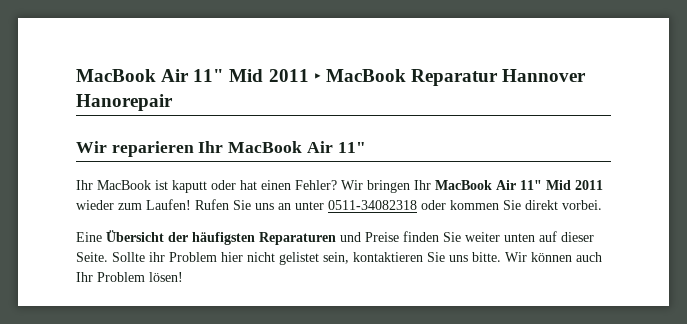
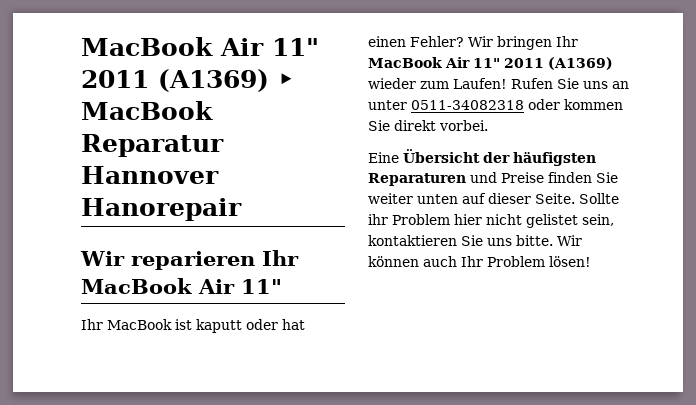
[76,69,309,82] MacBook Air 11" Mid 2011 -> [81,37,319,56] [81,69,269,92] MacBook Air 11" 2011 (A1369)
[546,180,603,190] Mid 2011 -> [504,57,613,70] 2011 (A1369)

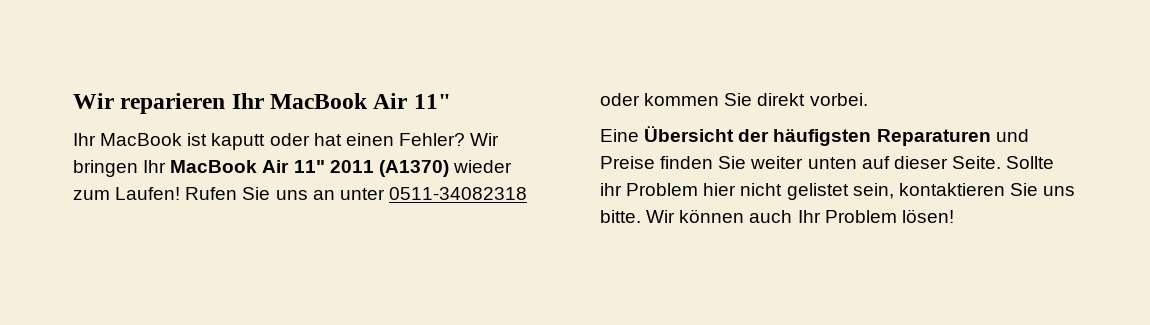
[81,37,319,56] [81,69,294,92] [81,101,213,120] [81,134,224,157] [81,166,219,184] [81,198,242,221] MacBook Air 11" 2011 (A1369) ‣ MacBook Reparatur Hannover Hanorepair // -> (73, 101) none
[548,57,613,70] (A1369) -> [378,160,449,177] (A1370)

